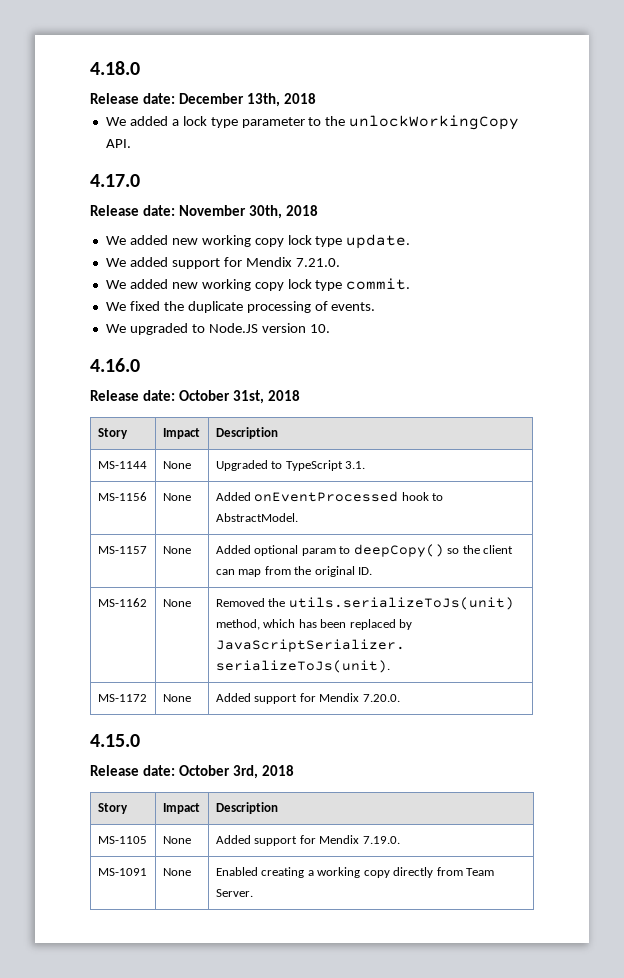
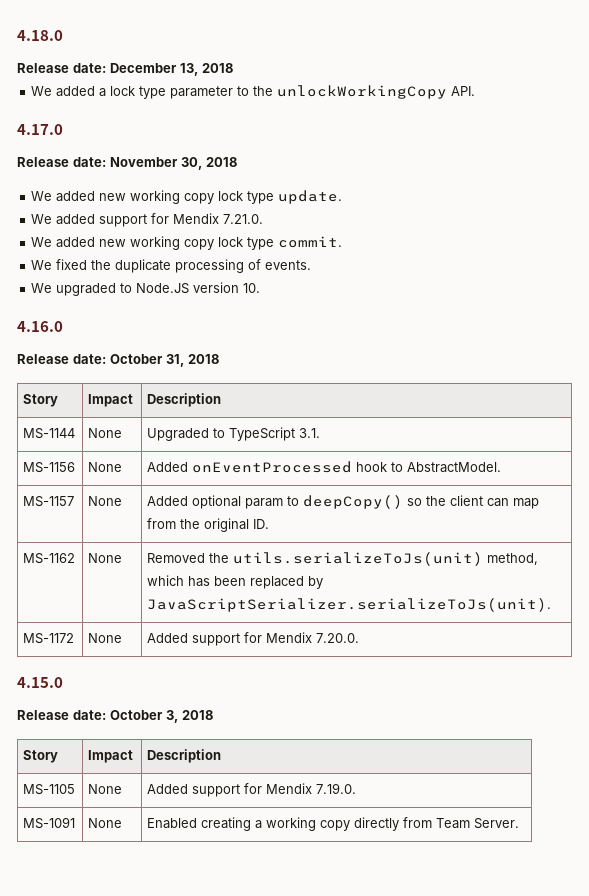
[246,93,280,107] 13th, -> [180,63,198,76] 13,
[248,205,282,219] 30th, -> [181,157,202,170] 30,
[232,390,264,404] 31st, -> [166,354,184,367] 31,
[232,765,258,779] 3rd, -> [166,710,178,723] 3,

